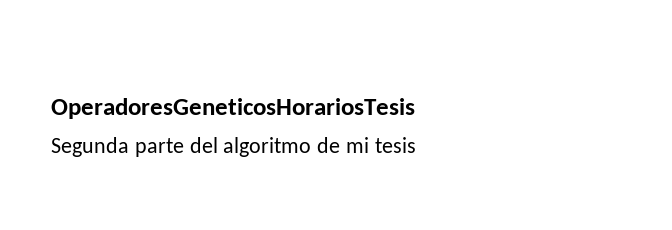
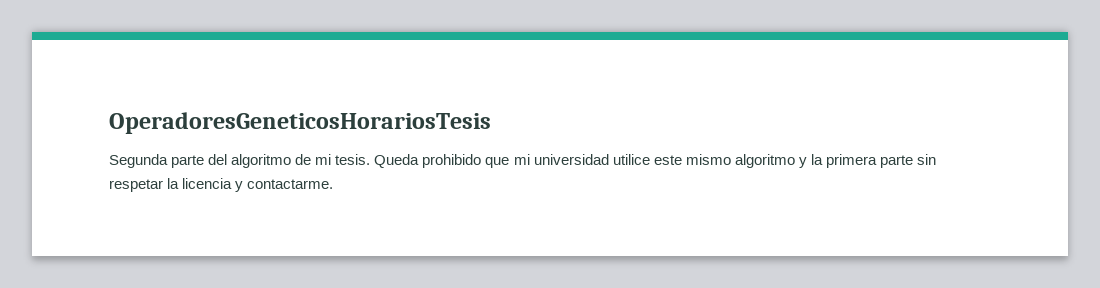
[374,137,416,153] tesis -> [335,154,936,168] [109,178,334,192] tesis. Queda prohibido que mi universidad utilice este mismo algoritmo y la primera parte sin respetar la licencia y contactarme.

